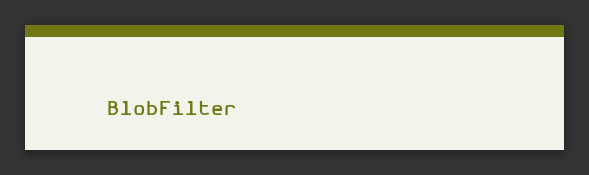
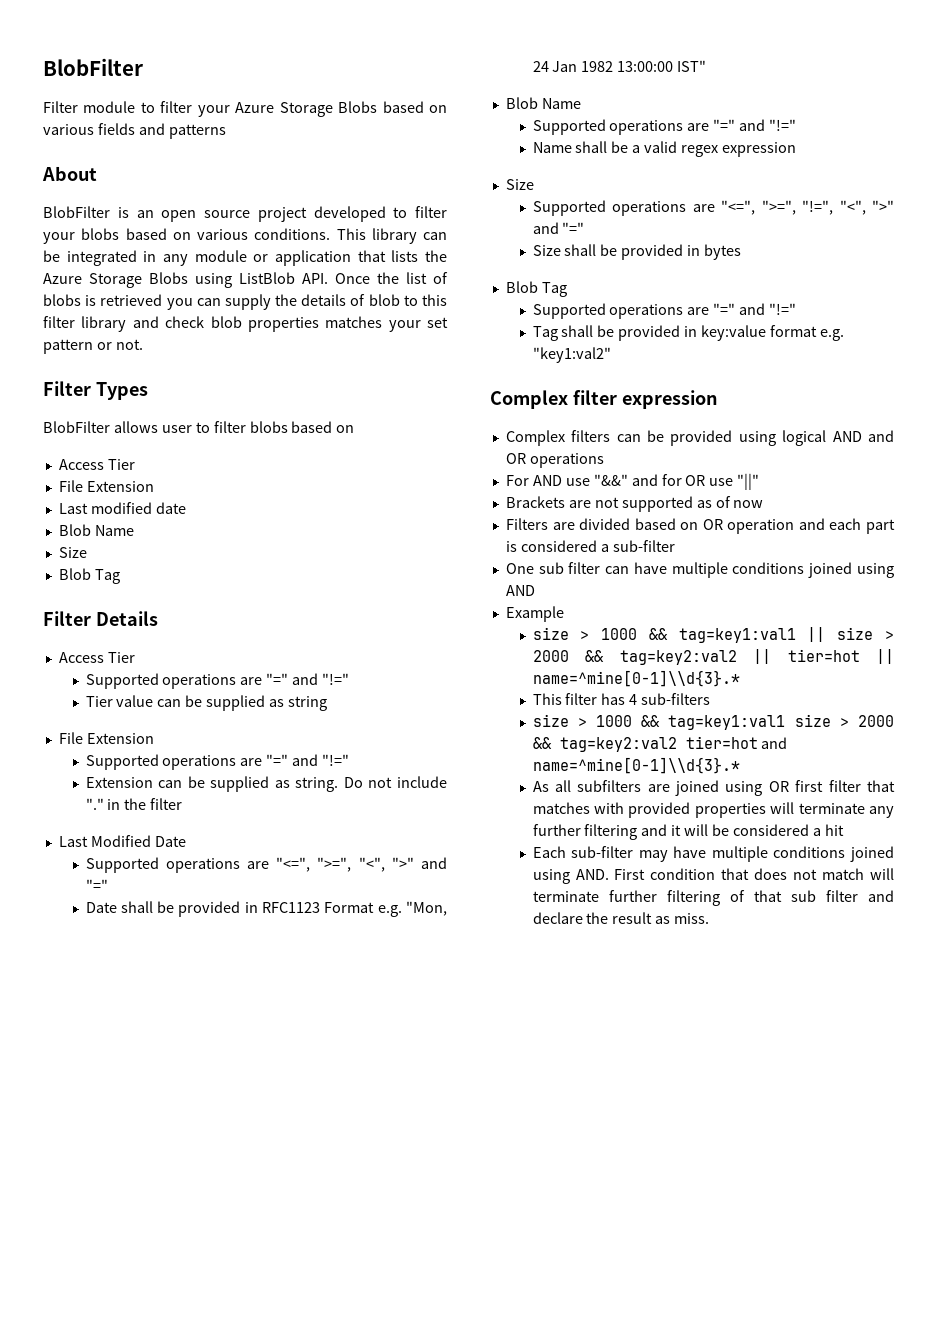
[107,101,237,115] BlobFilter -> [43,58,143,76] [43,101,448,117] [43,123,226,139] [42,166,97,181] [43,206,447,222] [43,228,447,244] [43,250,448,266] [43,272,448,288] [43,294,448,310] [43,316,448,332] [43,339,143,354] [43,381,148,400] [43,421,355,433] [58,459,135,470] [58,480,154,492] [58,502,186,514] [58,524,134,536] [58,547,87,558] [58,568,120,584] [43,611,158,626] [58,652,135,663] [85,673,350,689] [85,695,328,711] [58,732,154,744] [85,754,350,770] [85,776,448,792] [85,798,183,810] [58,835,186,847] [85,857,447,873] [85,879,108,891] [85,901,448,917] [532,60,707,72] [505,97,581,109] [532,119,797,135] [532,141,797,157] [505,179,534,190] [532,200,894,216] [532,222,585,234] [532,244,742,260] [505,281,567,297] [532,303,797,319] [532,325,844,341] [532,347,611,363] [490,390,718,409] [505,430,895,446] [505,453,604,468] [505,473,760,490] [505,496,764,512] [505,518,895,534] [505,540,675,552] [505,562,894,578] [505,585,535,596] [505,606,564,622] [532,627,894,643] [532,649,894,665] [532,670,740,687] [532,693,711,705] [532,714,894,730] [532,736,788,752] [532,757,740,774] [532,780,895,796] [532,802,894,818] [532,824,844,840] [532,846,894,862] [532,868,894,884] [532,890,895,906] [532,912,710,924] BlobFilter // Filter module to filter your Azure Storage Blobs based on various fields and patterns // About // BlobFilter is an open source project developed to filter your blobs based on various conditions. This library can be integrated in any module or application that lists the Azure Storage Blobs using ListBlob API. Once the list of blobs is retrieved you can supply the details of blob to this filter library and check blob properties matches your set pattern or not. // Filter Types // BlobFilter allows user to filter blobs based on // Access Tier // File Extension // Last modified date // Blob Name // Size // Blob Tag // Filter Details // Access Tier // Supported operations are "=" and "!=" // Tier value can be supplied as string // File Extension // Supported operations are "=" and "!=" // Extension can be supplied as string. Do not include "." in the filter // Last Modified Date // Supported operations are "<=", ">=", "<", ">" and "=" // Date shall be provided in RFC1123 Format e.g. "Mon, 24 Jan 1982 13:00:00 IST" // Blob Name // Supported operations are "=" and "!=" // Name shall be a valid regex expression // Size // Supported operations are "<=", ">=", "!=", "<", ">" and "=" // Size shall be provided in bytes // Blob Tag // Supported operations are "=" and "!=" // Tag shall be provided in key:value format e.g. "key1:val2" // Complex filter expression // Complex filters can be provided using logical AND and OR operations // For AND use "&&" and for OR use "||" // Brackets are not supported as of now // Filters are divided based on OR operation and each part is considered a sub-filter // One sub filter can have multiple conditions joined using AND // Example // size > 1000 && tag=key1:val1 || size > 2000 && tag=key2:val2 || tier=hot || name=^mine[0-1]\\d{3}.* // This filter has 4 sub-filters // size > 1000 && tag=key1:val1 size > 2000 && tag=key2:val2 tier=hot and name=^mine[0-1]\\d{3}.* // As all subfilters are joined using OR first filter that matches with provided properties will terminate any further filtering and it will be considered a hit // Each sub-filter may have multiple conditions joined using AND. First condition that does not match will terminate further filtering of that sub filter and declare the result as miss.

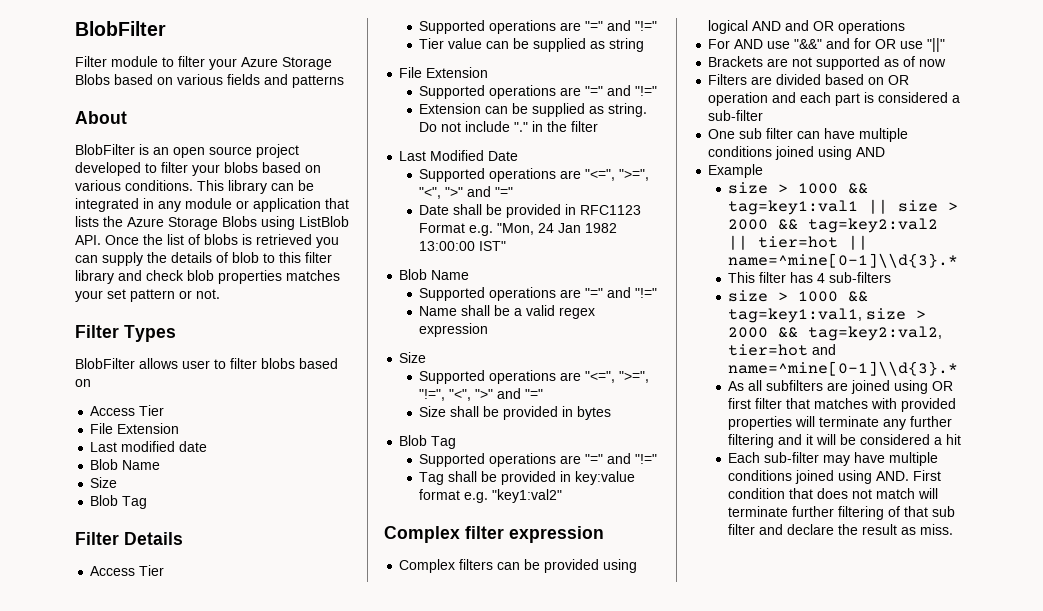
[668,714,894,730] [532,737,677,752] tag=key1:val1 size > 2000 && tag=key2:val2 -> [728,308,927,323] [728,326,943,341] tag=key1:val1, size > 2000 && tag=key2:val2,

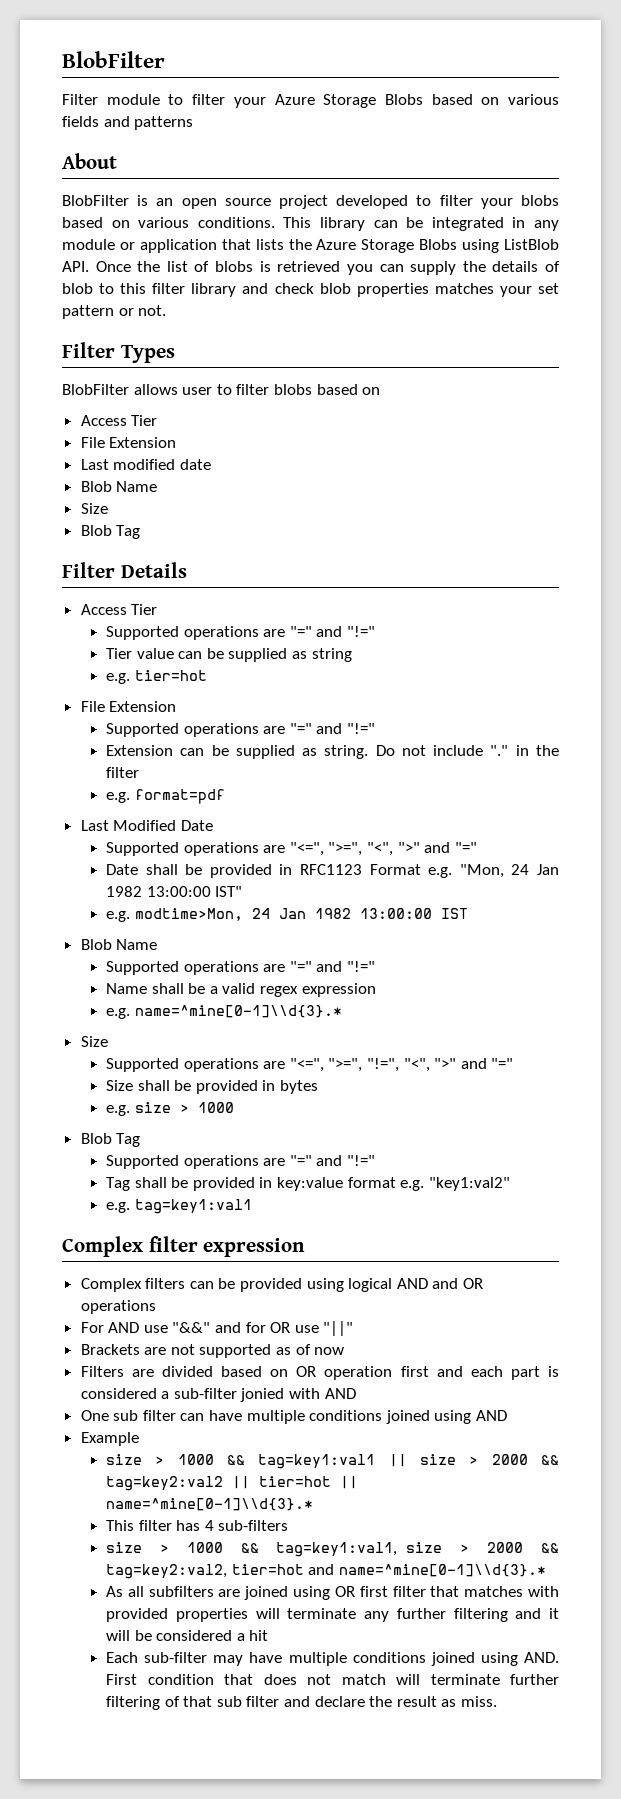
(645, 45) none -> [106,670,207,684] // e.g. tier=hot
(599, 126) none -> [106,789,225,804] // e.g. format=pdf
(507, 246) none -> [106,908,468,922] // e.g. modtime>Mon, 24 Jan 1982 13:00:00 IST
(489, 330) none -> [106,1005,342,1019] // e.g. name=^mine[0-1]\\d{3}.*
(612, 413) none -> [106,1102,234,1116] // e.g. size > 1000
(563, 496) none -> [106,1199,252,1214] // e.g. tag=key1:val1
(769, 99) none -> [400,1366,429,1377] first
(764, 115) none -> [240,1388,356,1402] jonied with AND

